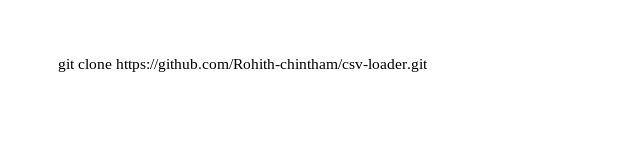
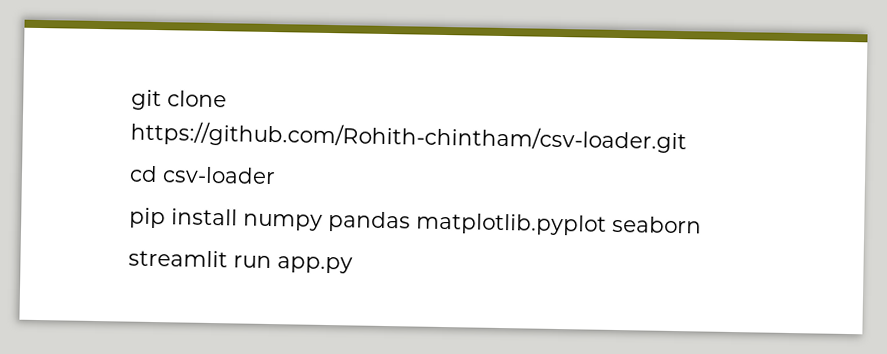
(429, 65) none -> [129,165,276,185] [129,207,702,236] [128,249,353,274] // cd csv-loader // pip install numpy pandas matplotlib.pyplot seaborn // streamlit run app.py

